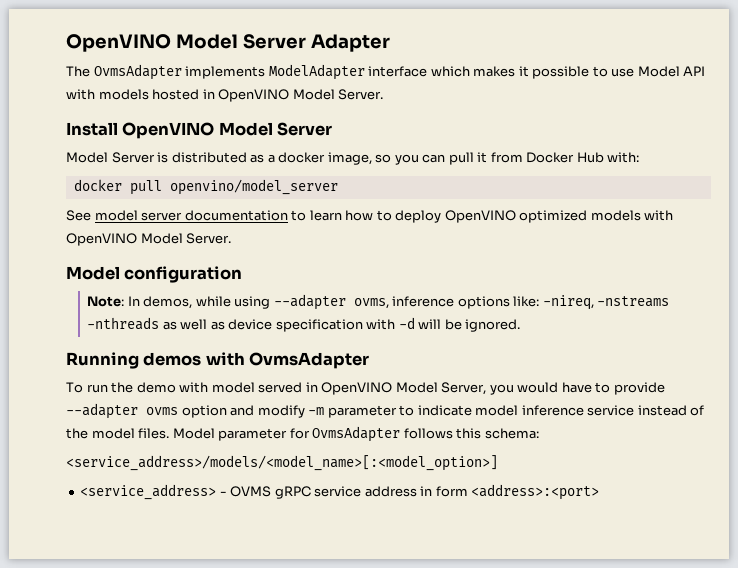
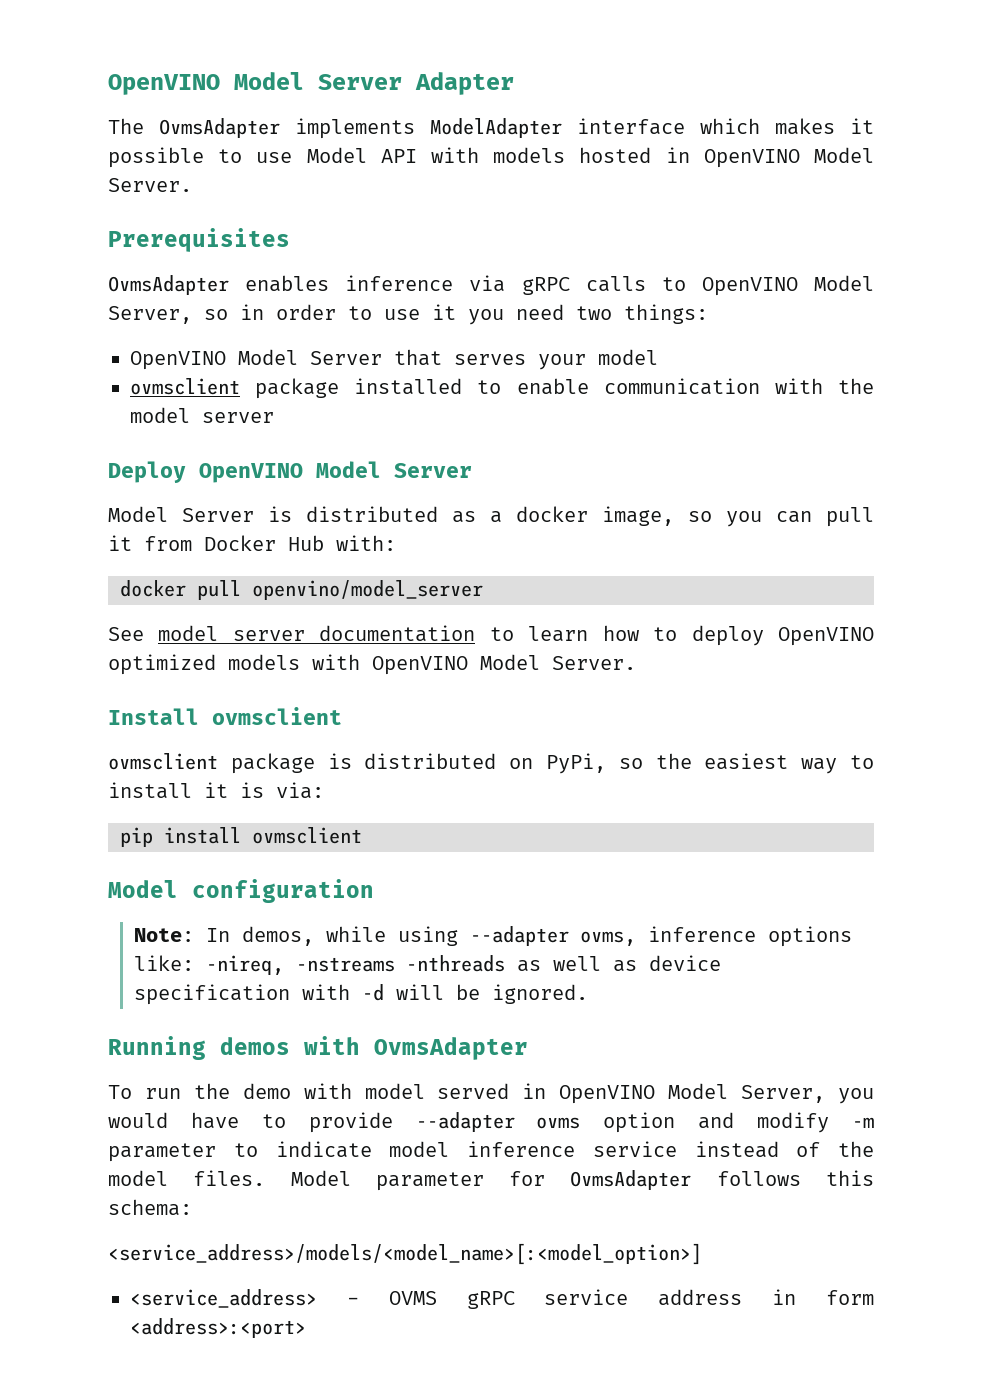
[66,122,118,136] Install -> [108,228,290,252] [108,275,874,296] [108,304,708,325] [130,349,658,370] [130,378,874,399] [130,407,274,423] [108,461,186,483] Prerequisites // OvmsAdapter enables inference via gRPC calls to OpenVINO Model Server, so in order to use it you need two things: // OpenVINO Model Server that serves your model // ovmsclient package installed to enable communication with the model server // Deploy
(232, 238) none -> [108,707,342,725] [108,753,874,774] [108,782,324,799] [120,827,362,847] // Install ovmsclient // ovmsclient package is distributed on PyPi, so the easiest way to install it is via: // pip install ovmsclient

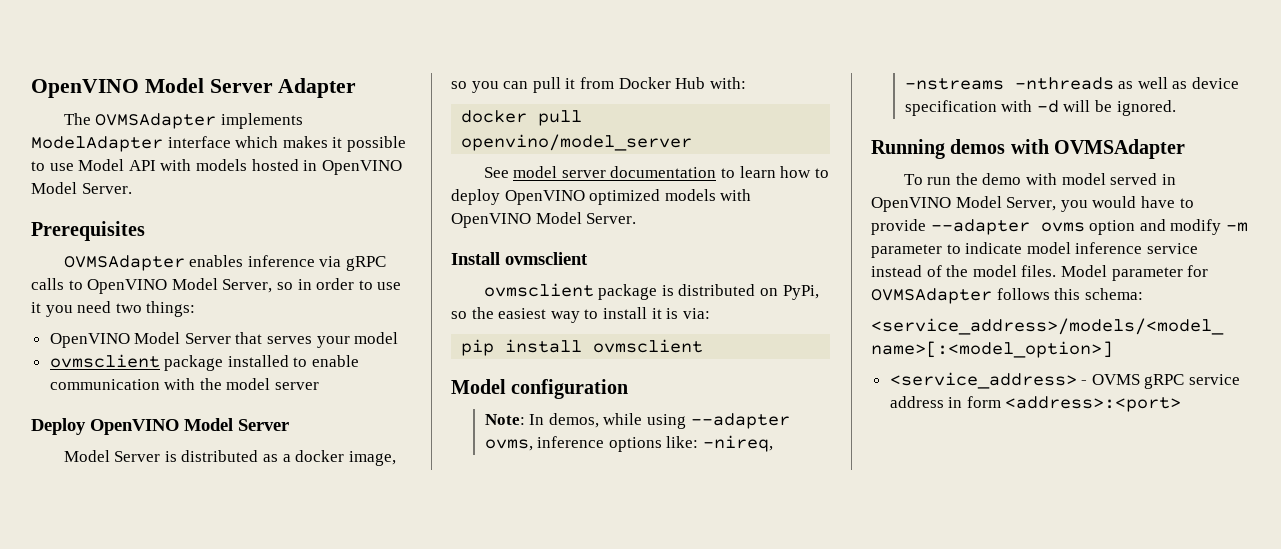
[159,118,280,138] OvmsAdapter -> [95,113,217,129] OVMSAdapter
[108,275,229,295] OvmsAdapter -> [63,255,185,271] OVMSAdapter
[374,1037,528,1060] OvmsAdapter -> [1054,139,1186,159] OVMSAdapter
[570,1170,692,1190] OvmsAdapter -> [871,288,992,304] OVMSAdapter

